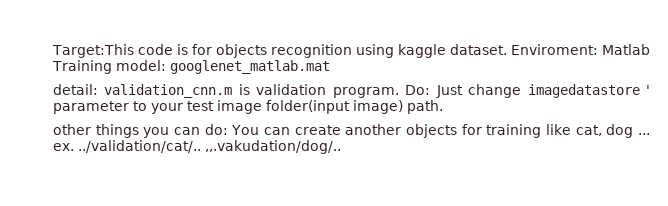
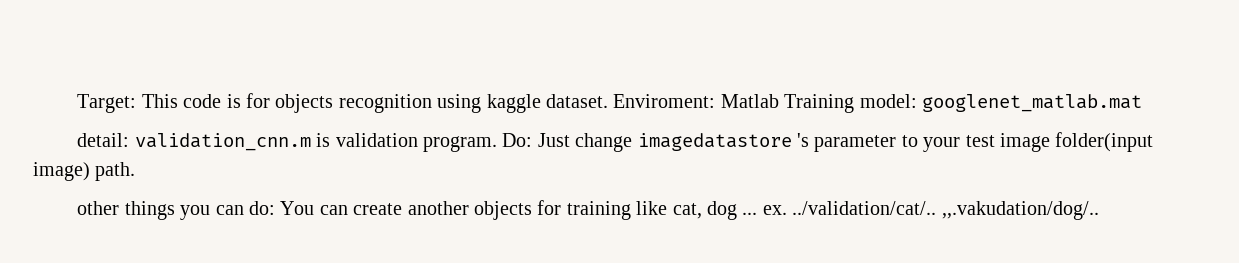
[52,44,134,58] Target:This -> [77,94,178,113] Target: This
[646,85,651,95] ' -> [797,133,810,147] 's

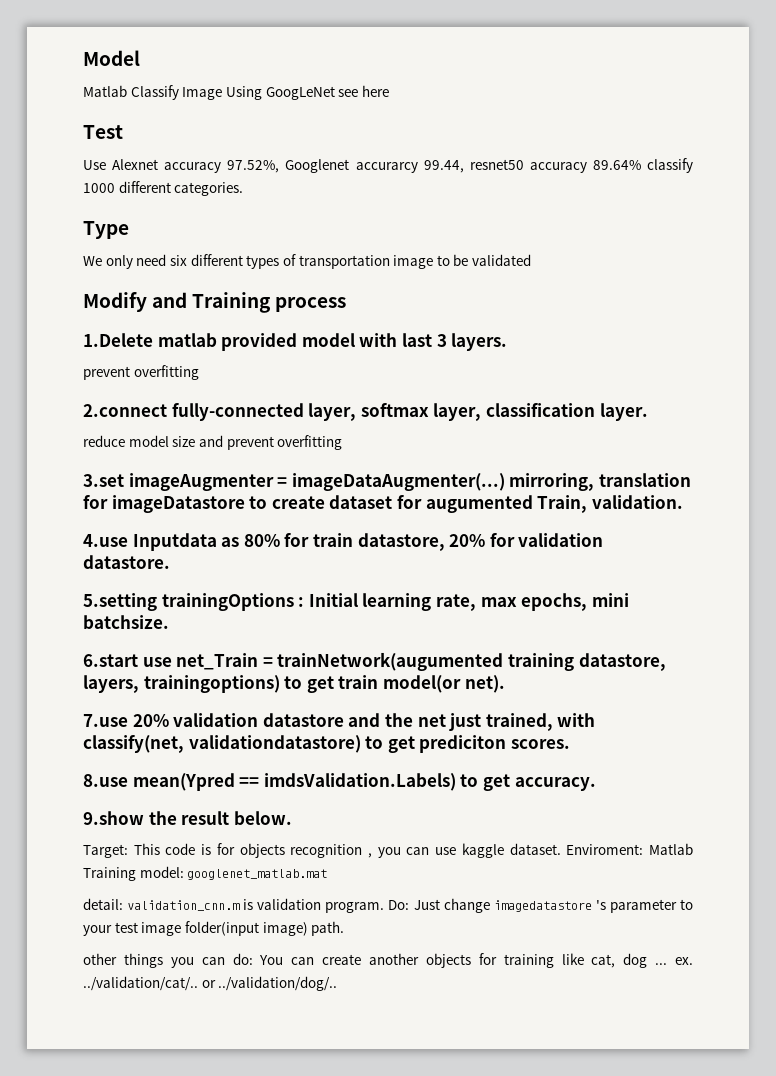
(77, 103) none -> [83,50,140,66] [83,85,389,100] [83,125,123,139] [83,158,694,173] [83,181,244,196] [83,221,129,239] [83,254,532,269] [83,292,347,313] [83,333,508,351] [83,365,199,380] [83,403,648,421] [83,435,343,450] [83,473,691,491] [83,495,683,513] [83,533,604,551] [83,555,170,569] [83,593,629,611] [83,615,169,629] [83,652,666,671] [83,675,505,693] [83,713,596,731] [83,735,570,753] [83,773,596,791] [83,811,292,825] Model // Matlab Classify Image Using GoogLeNet see here // Test // Use Alexnet accuracy 97.52%, Googlenet accurarcy 99.44, resnet50 accuracy 89.64% classify 1000 different categories. // Type // We only need six different types of transportation image to be validated // Modify and Training process // 1.Delete matlab provided model with last 3 layers. // prevent overfitting // 2.connect fully-connected layer, softmax layer, classification layer. // reduce model size and prevent overfitting // 3.set imageAugmenter = imageDataAugmenter(...) mirroring, translation for imageDatastore to create dataset for augumented Train, validation. // 4.use Inputdata as 80% for train datastore, 20% for validation datastore. // 5.setting trainingOptions : Initial learning rate, max epochs, mini batchsize. // 6.start use net_Train = trainNetwork(augumented training datastore, layers, trainingoptions) to get train model(or net). // 7.use 20% validation datastore and the net just trained, with classify(net, validationdatastore) to get prediciton scores. // 8.use mean(Ypred == imdsValidation.Labels) to get accuracy. // 9.show the result below. //
[437,94,482,113] using -> [368,847,457,858] , you can use
[941,201,1099,220] ,,.vakudation/dog/.. -> [201,976,338,991] or ../validation/dog/..

